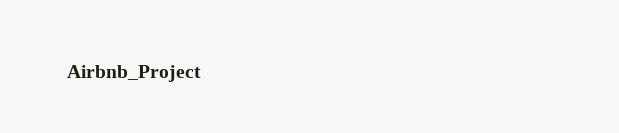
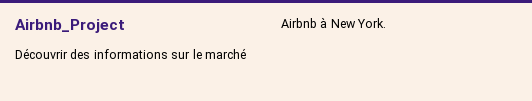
(201, 73) none -> [15,48,246,59] [281,17,387,28] // Découvrir des informations sur le marché Airbnb à New York.

